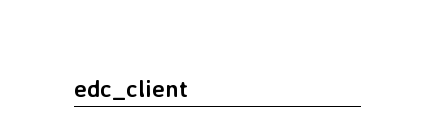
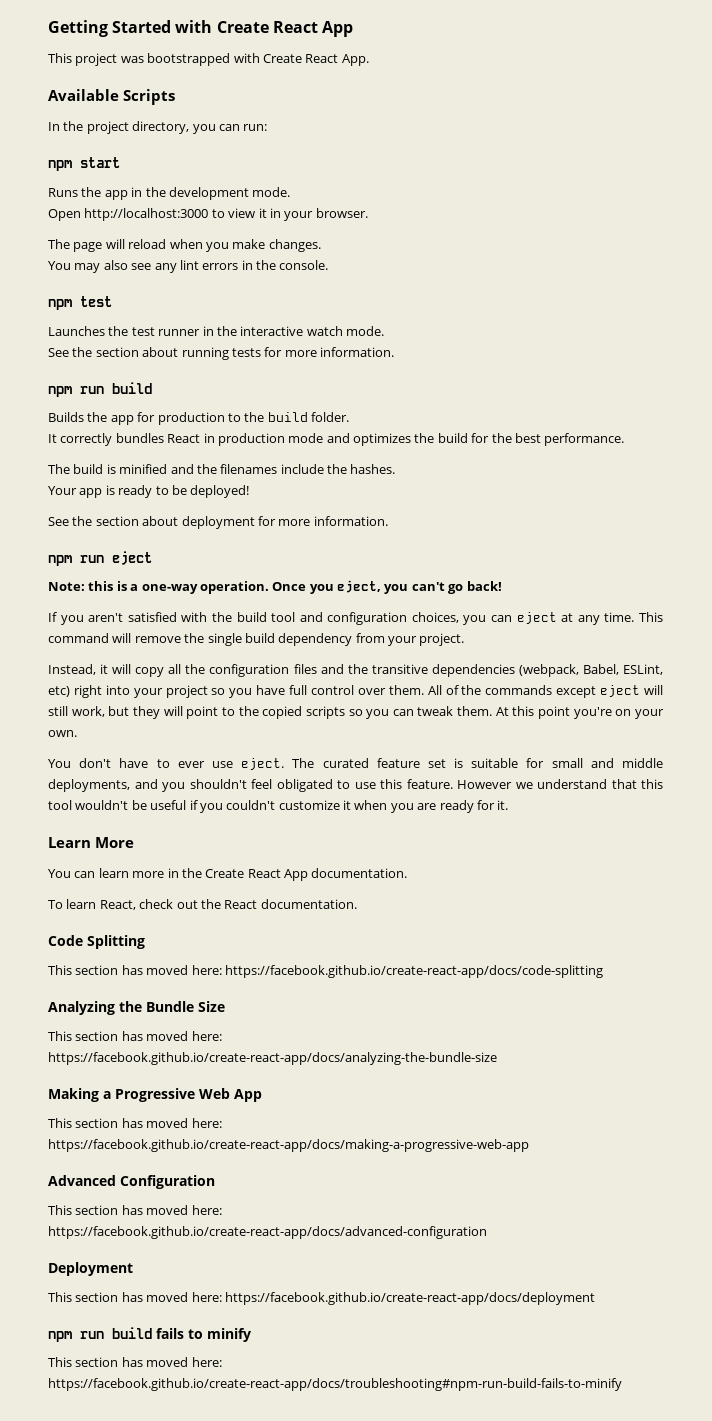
[74,80,188,100] edc_client -> [48,20,353,37] [48,53,369,66] [48,89,175,105] [48,121,268,134] [48,157,120,171] [48,187,291,200] [48,208,368,221] [48,239,321,252] [48,260,329,273] [48,296,112,310] [48,326,384,336] [48,347,394,360] [48,382,152,397] [48,412,349,425] [48,433,625,446] [48,464,396,474] [48,485,250,498] [48,516,388,529] [48,551,152,566] [48,580,502,594] [48,612,663,625] [48,633,465,646] [48,664,663,677] [48,685,664,698] [48,706,664,719] [48,730,77,737] [48,758,663,770] [48,779,663,792] [48,800,509,813] [48,837,134,848] [48,868,408,881] [48,899,357,910] [48,935,145,949] [48,965,603,978] [48,1001,225,1015] [48,1031,222,1041] [48,1052,497,1065] [48,1088,262,1102] [48,1118,222,1128] [48,1139,529,1152] [48,1175,215,1189] [48,1205,222,1215] [48,1226,487,1239] [48,1262,133,1276] [48,1292,595,1305] [48,1327,251,1342] [48,1357,222,1367] [48,1378,622,1391] Getting Started with Create React App // This project was bootstrapped with Create React App. // Available Scripts // In the project directory, you can run: // npm start // Runs the app in the development mode. // Open http://localhost:3000 to view it in your browser. // The page will reload when you make changes. // You may also see any lint errors in the console. // npm test // Launches the test runner in the interactive watch mode. // See the section about running tests for more information. // npm run build // Builds the app for production to the build folder. // It correctly bundles React in production mode and optimizes the build for the best performance. // The build is minified and the filenames include the hashes. // Your app is ready to be deployed! // See the section about deployment for more information. // npm run eject // Note: this is a one-way operation. Once you eject, you can't go back! // If you aren't satisfied with the build tool and configuration choices, you can eject at any time. This command will remove the single build dependency from your project. // Instead, it will copy all the configuration files and the transitive dependencies (webpack, Babel, ESLint, etc) right into your project so you have full control over them. All of the commands except eject will still work, but they will point to the copied scripts so you can tweak them. At this point you're on your own. // You don't have to ever use eject. The curated feature set is suitable for small and middle deployments, and you shouldn't feel obligated to use this feature. However we understand that this tool wouldn't be useful if you couldn't customize it when you are ready for it. // Learn More // You can learn more in the Create React App documentation. // To learn React, check out the React documentation. // Code Splitting // This section has moved here: https://facebook.github.io/create-react-app/docs/code-splitting // Analyzing the Bundle Size // This section has moved here: https://facebook.github.io/create-react-app/docs/analyzing-the-bundle-size // Making a Progressive Web App // This section has moved here: https://facebook.github.io/create-react-app/docs/making-a-progressive-web-app // Advanced Configuration // This section has moved here: https://facebook.github.io/create-react-app/docs/advanced-configuration // Deployment // This section has moved here: https://facebook.github.io/create-react-app/docs/deployment // npm run build fails to minify // This section has moved here: https://facebook.github.io/create-react-app/docs/troubleshooting#npm-run-build-fails-to-minify

